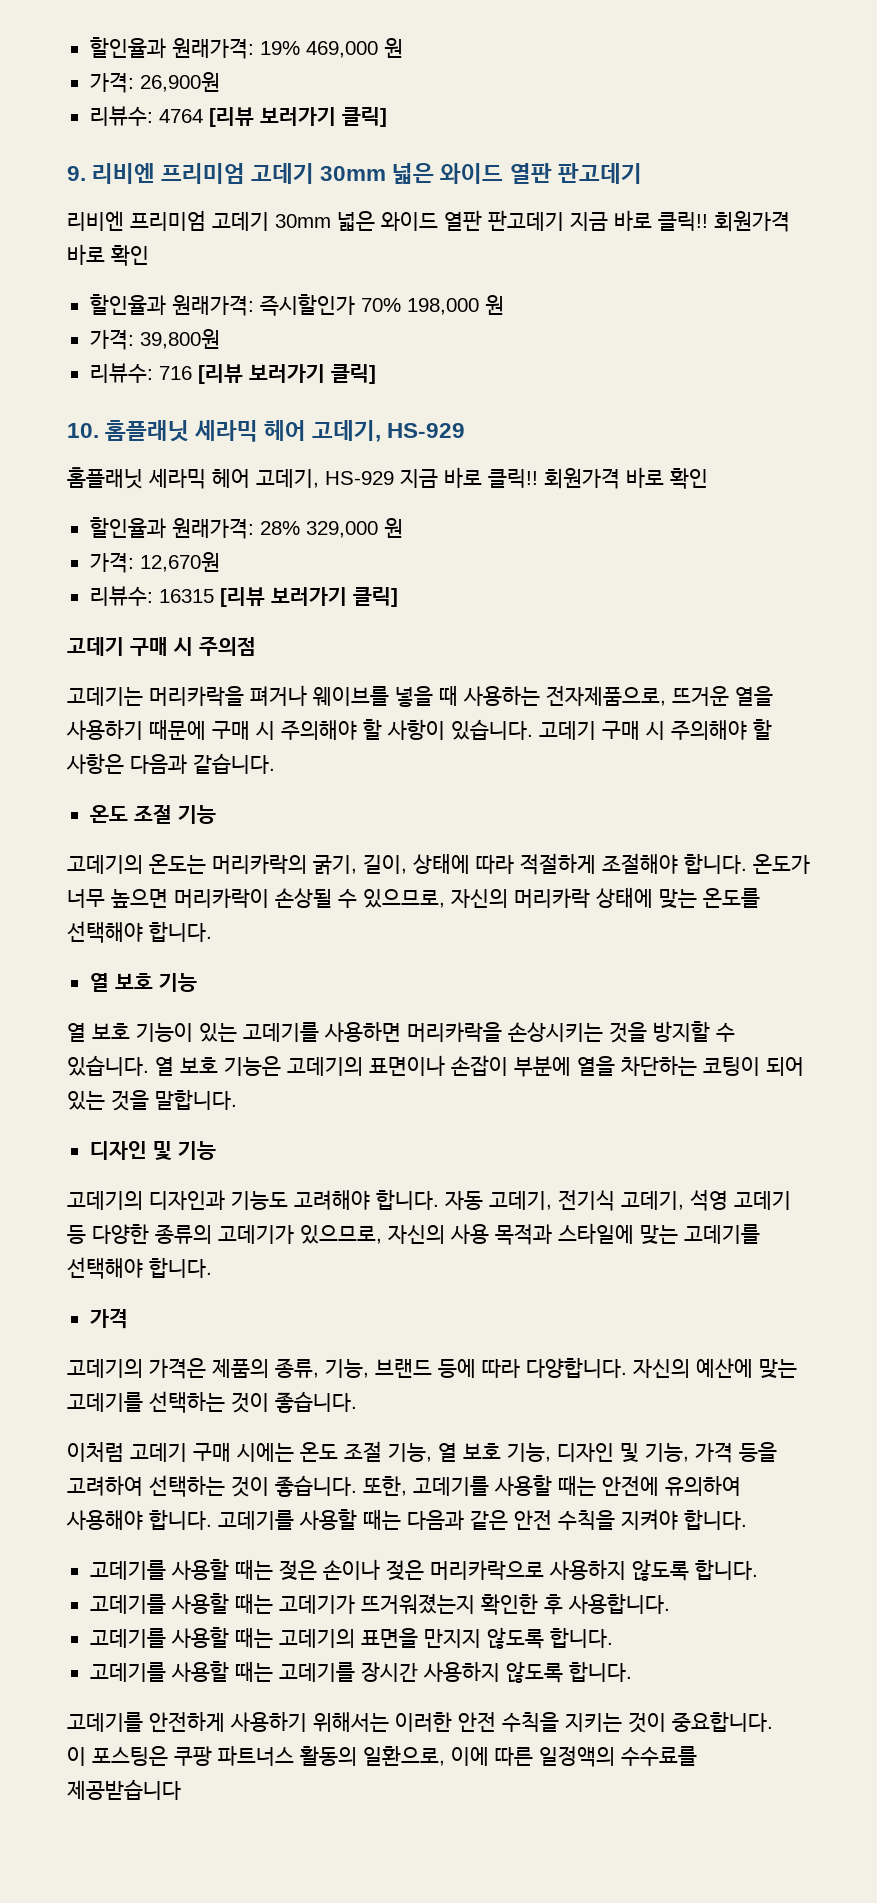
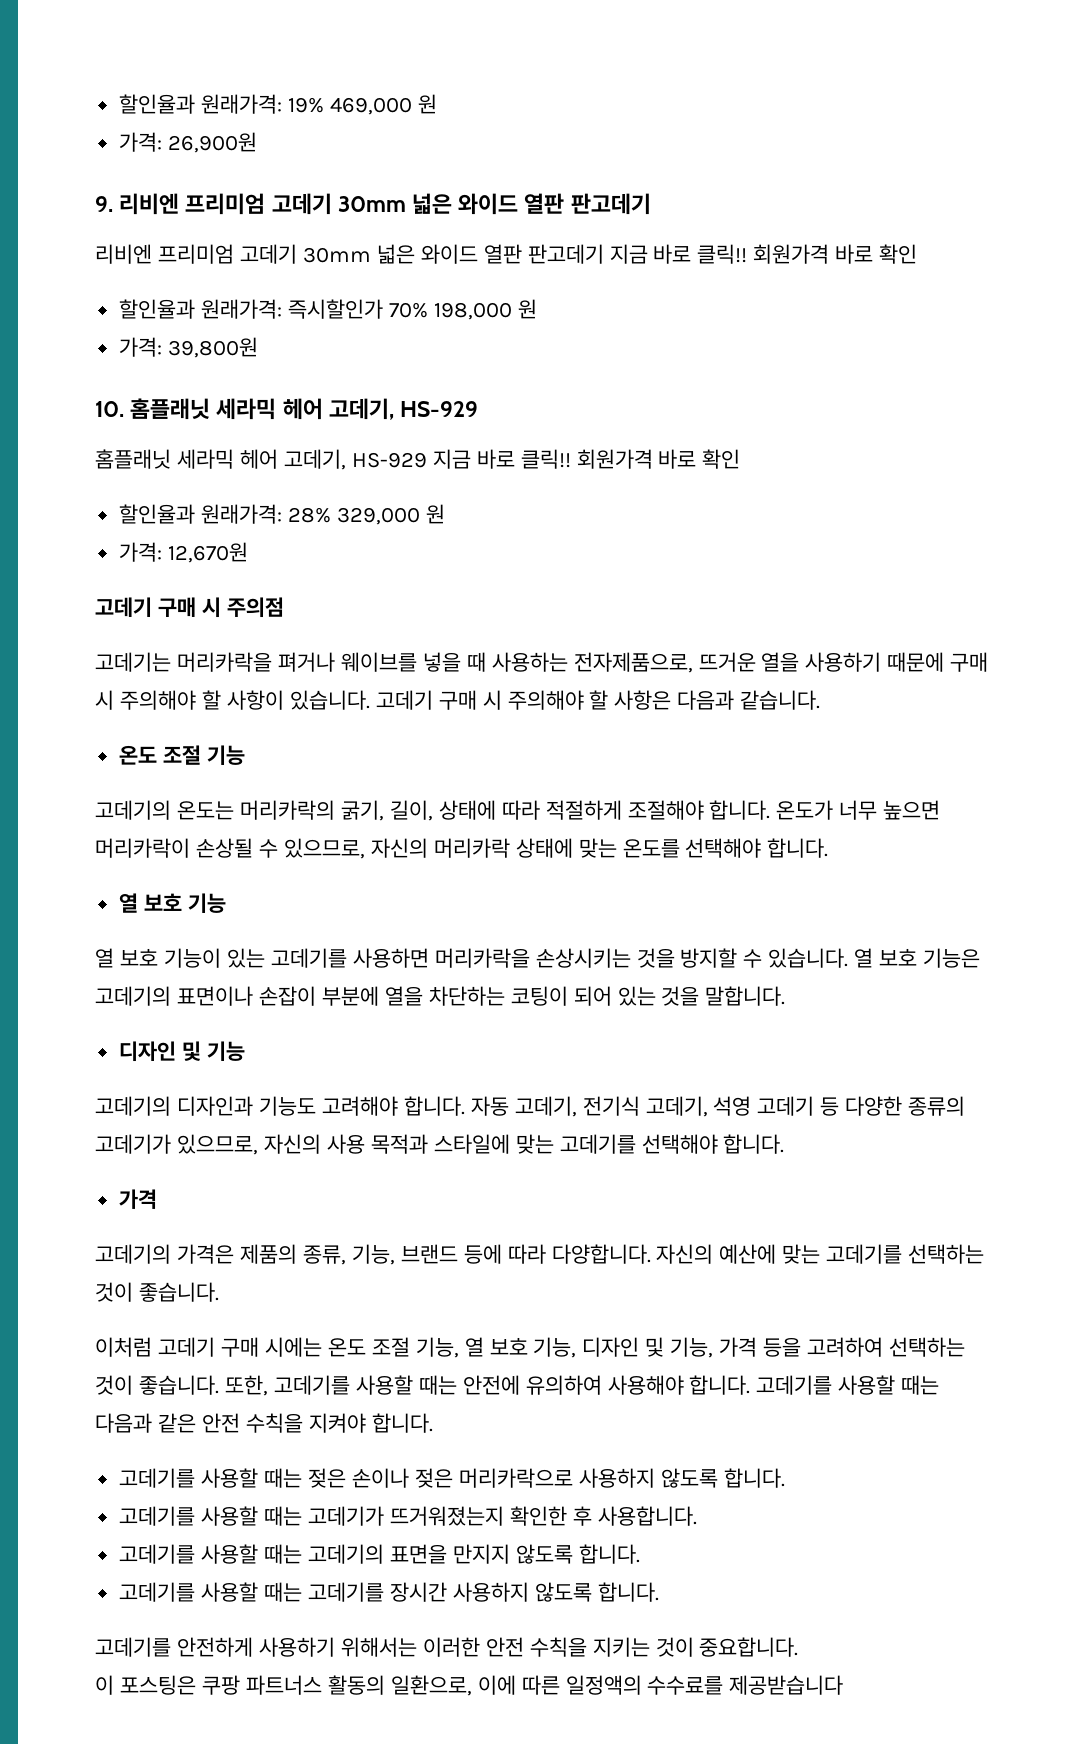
[89,106,387,127] // 리뷰수: 4764 [리뷰 보러가기 클릭] -> (258, 142) none
[89,363,376,384] // 리뷰수: 716 [리뷰 보러가기 클릭] -> (259, 347) none
[89,586,398,607] // 리뷰수: 16315 [리뷰 보러가기 클릭] -> (249, 552) none

